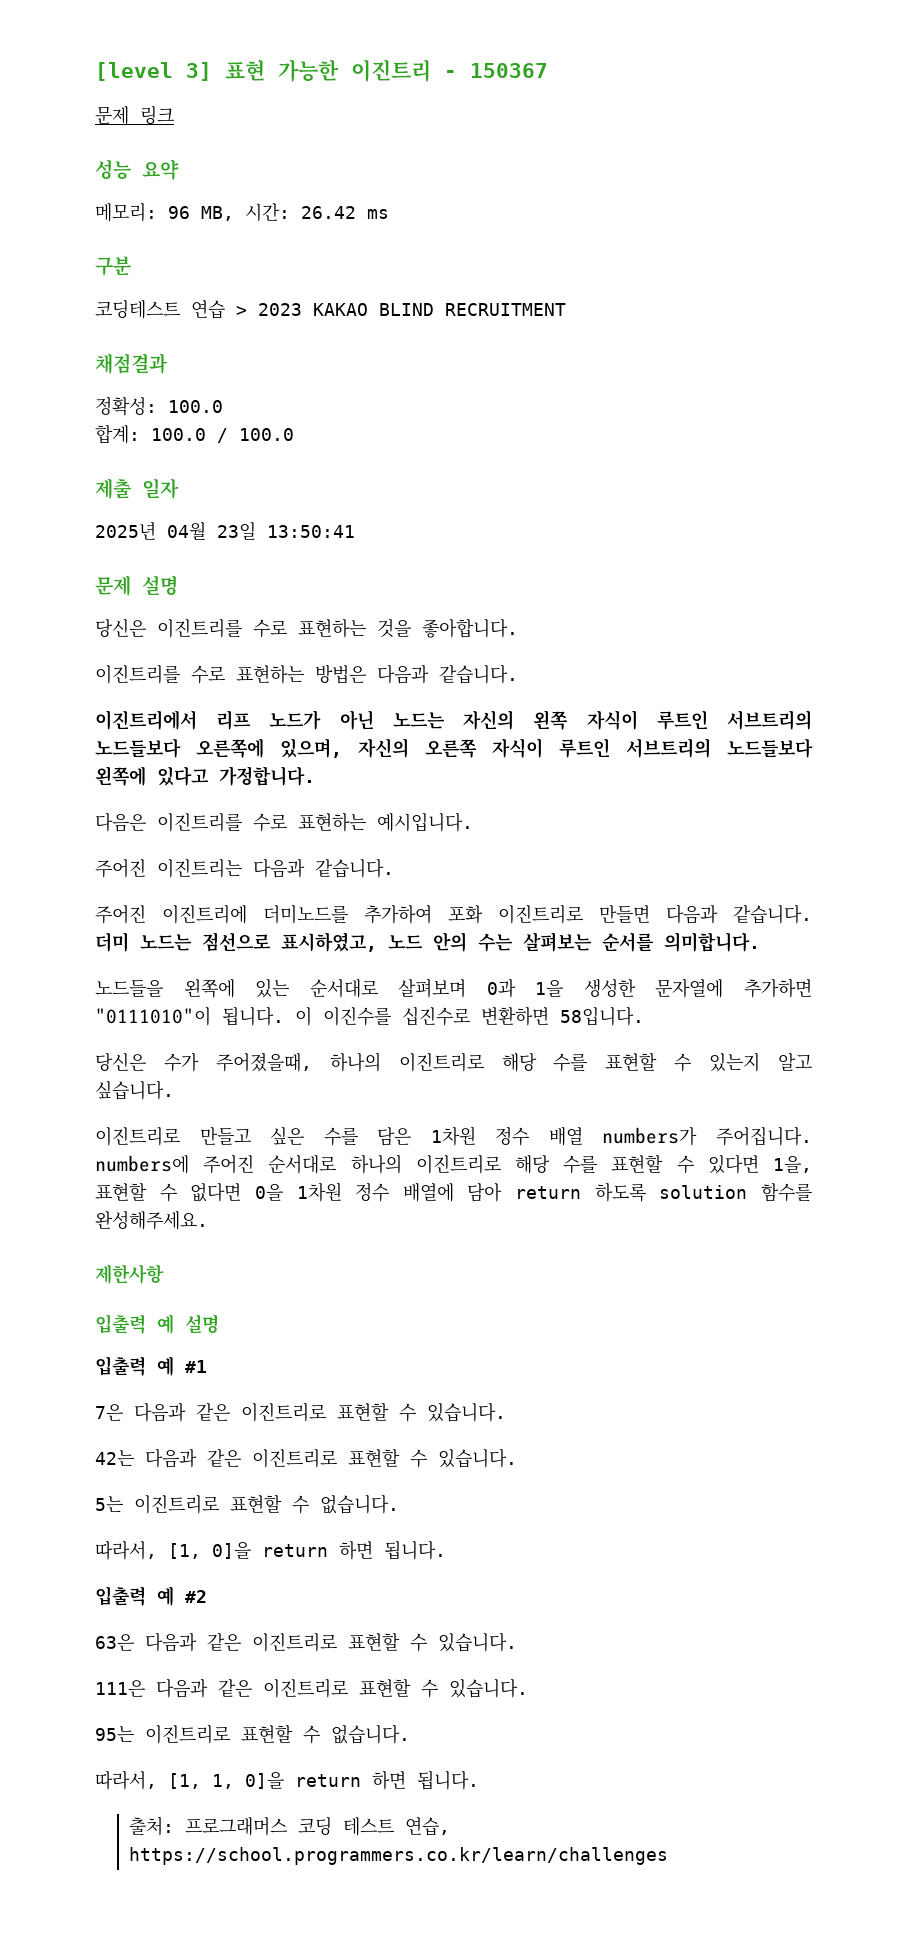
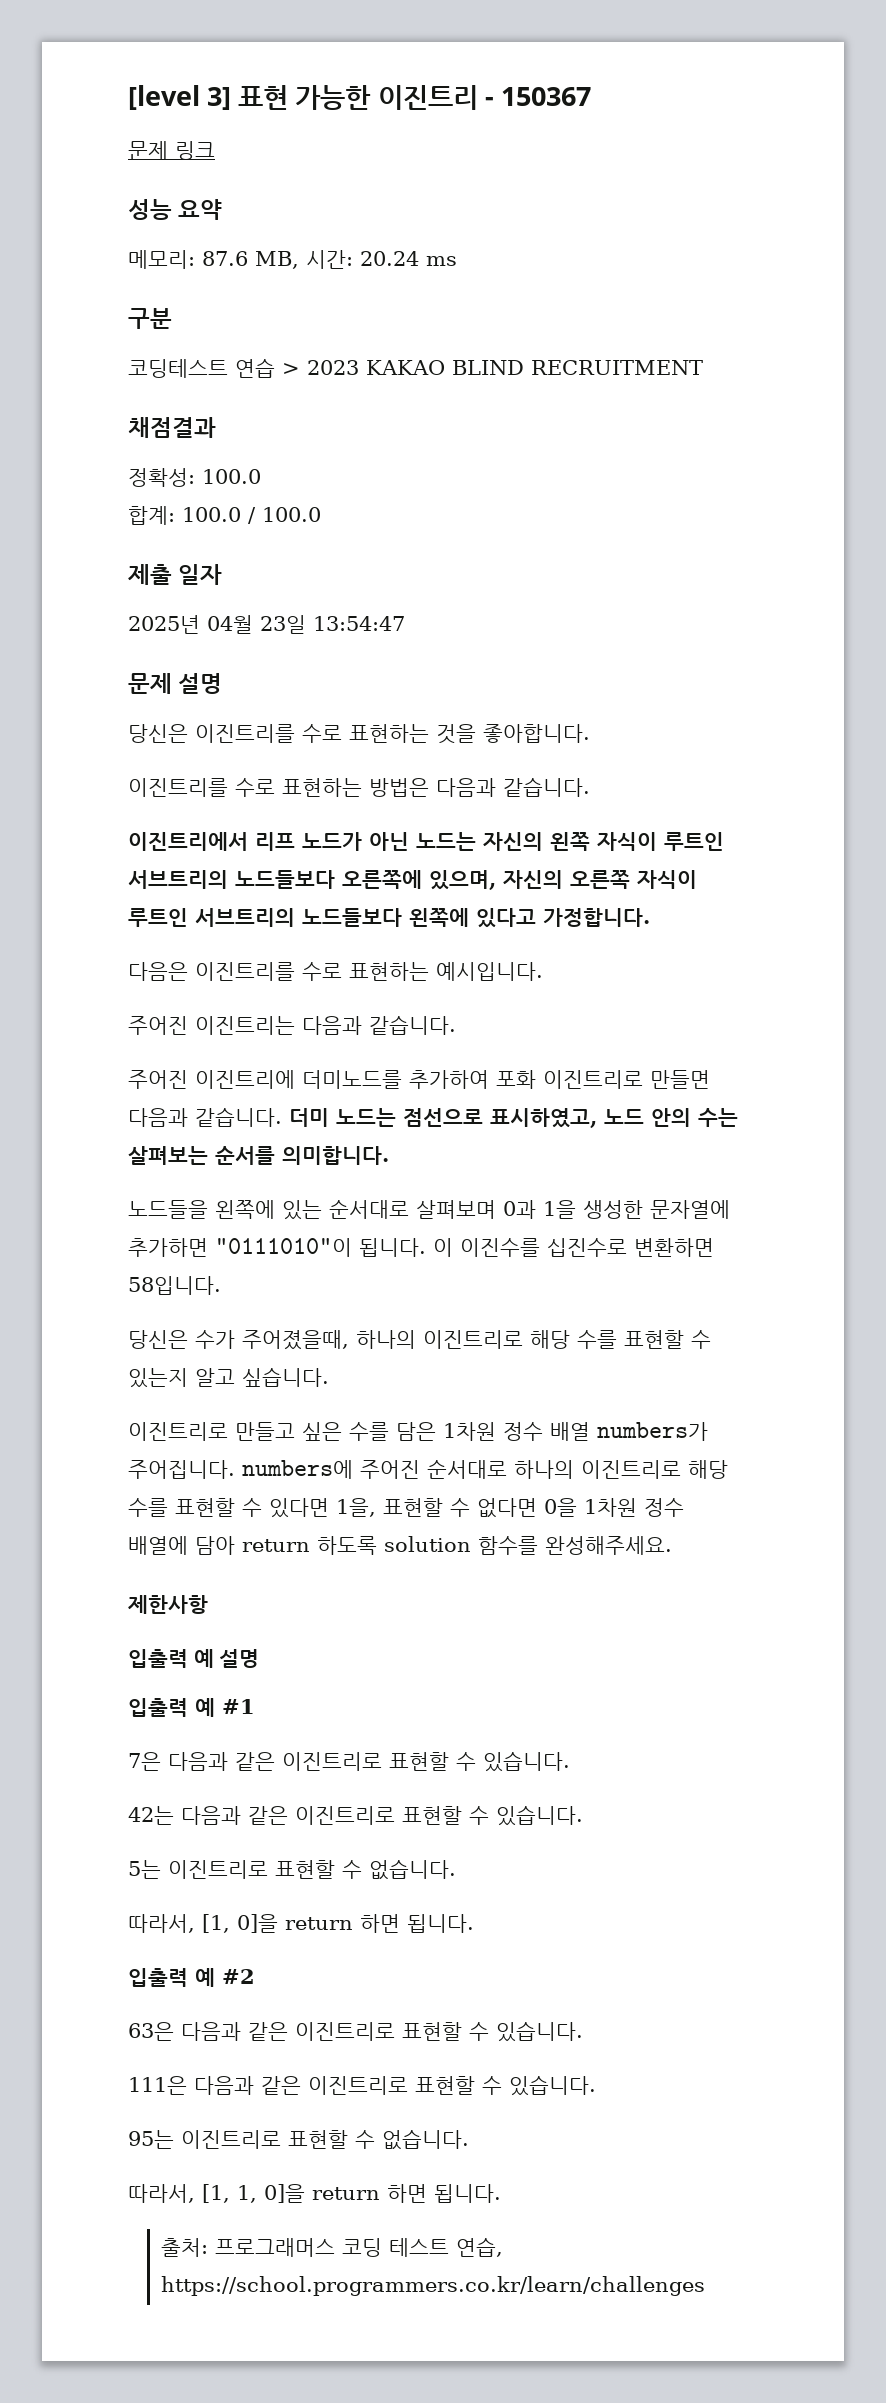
[168,206,190,219] 96 -> [202,251,248,266] 87.6
[301,206,356,219] 26.42 -> [360,251,419,266] 20.24
[267,525,355,538] 13:50:41 -> [313,616,405,631] 13:54:47

